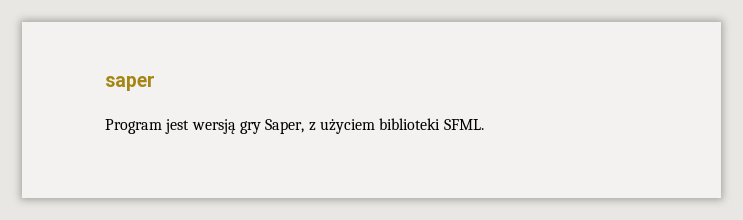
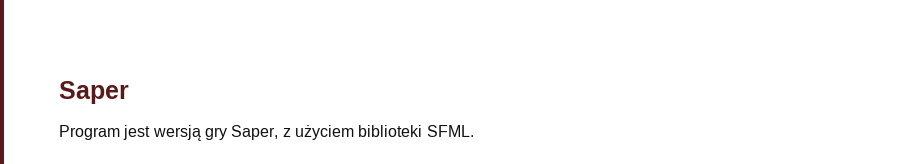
[105,75,155,91] saper -> [59,81,129,104] Saper

